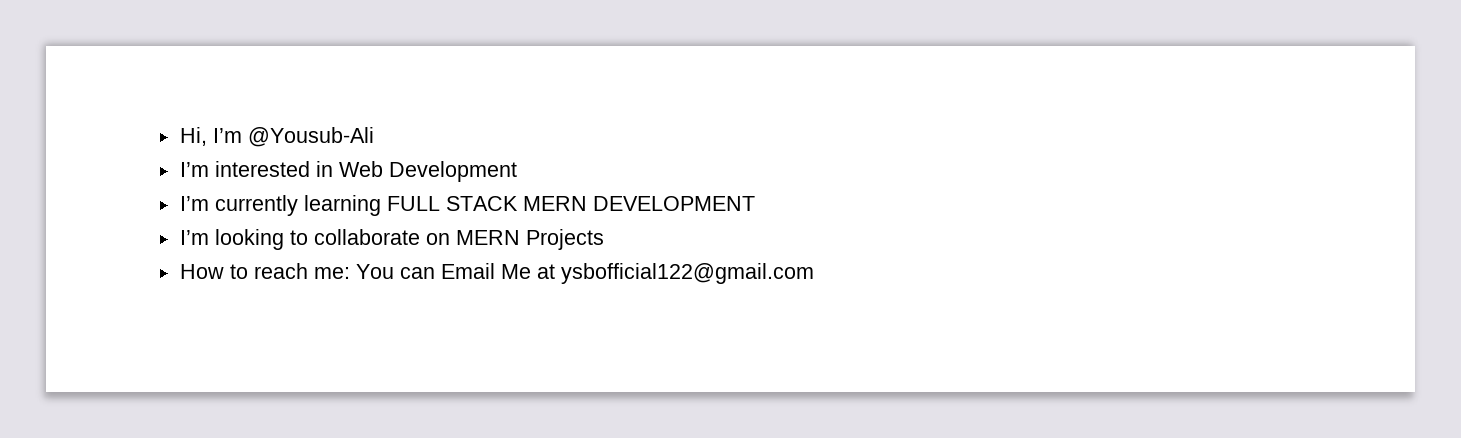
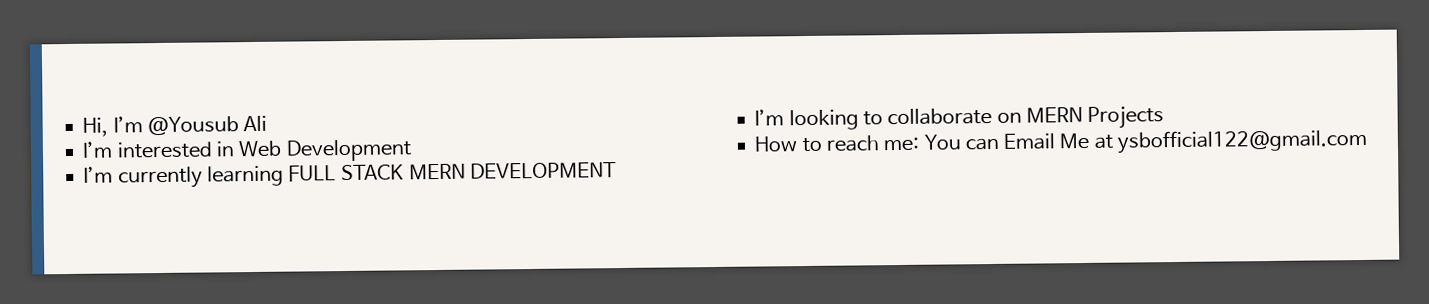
[247,127,374,147] @Yousub-Ali -> [146,115,268,136] @Yousub Ali

